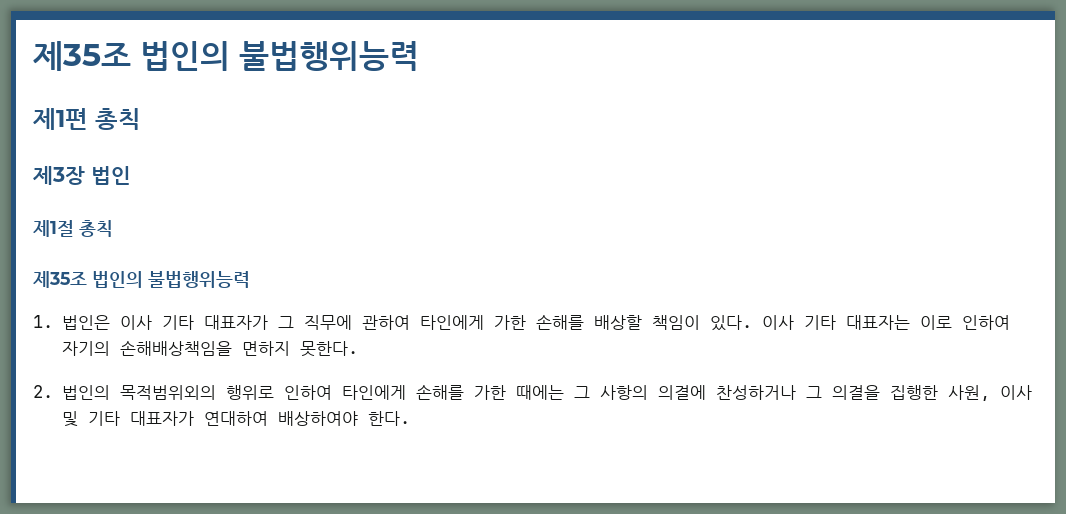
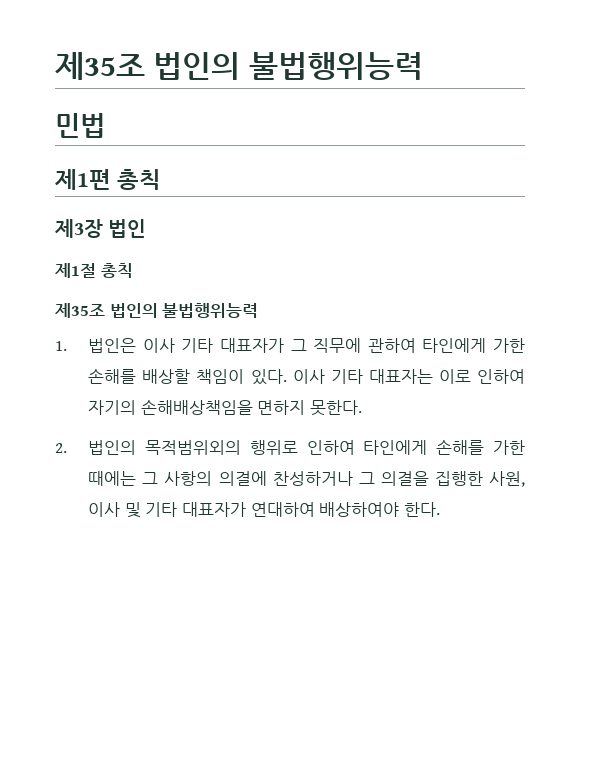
[33,41,419,71] 제35조 법인의 불법행위능력 -> [55,52,423,80] [55,113,105,138] 제35조 법인의 불법행위능력 // 민법

